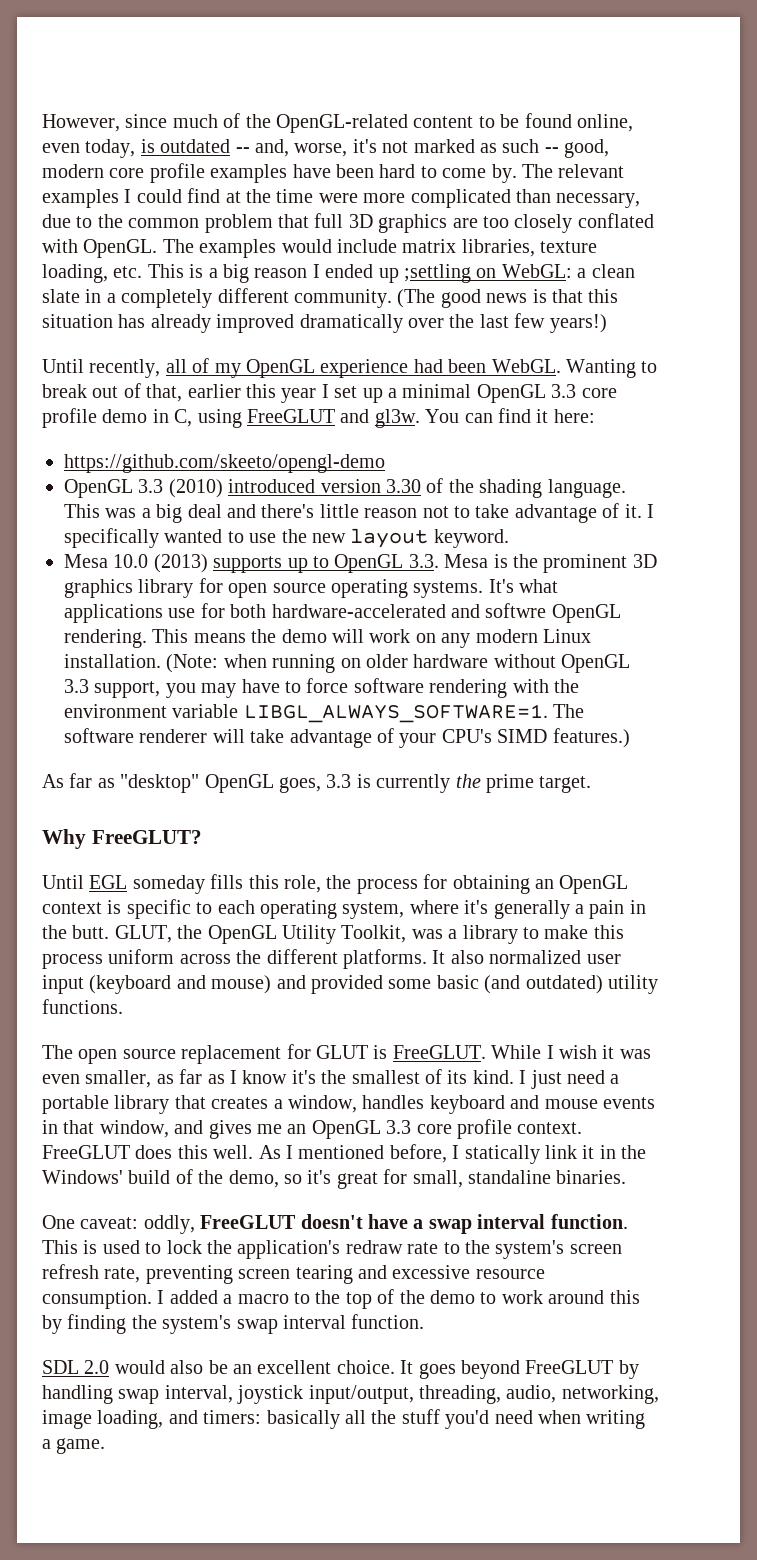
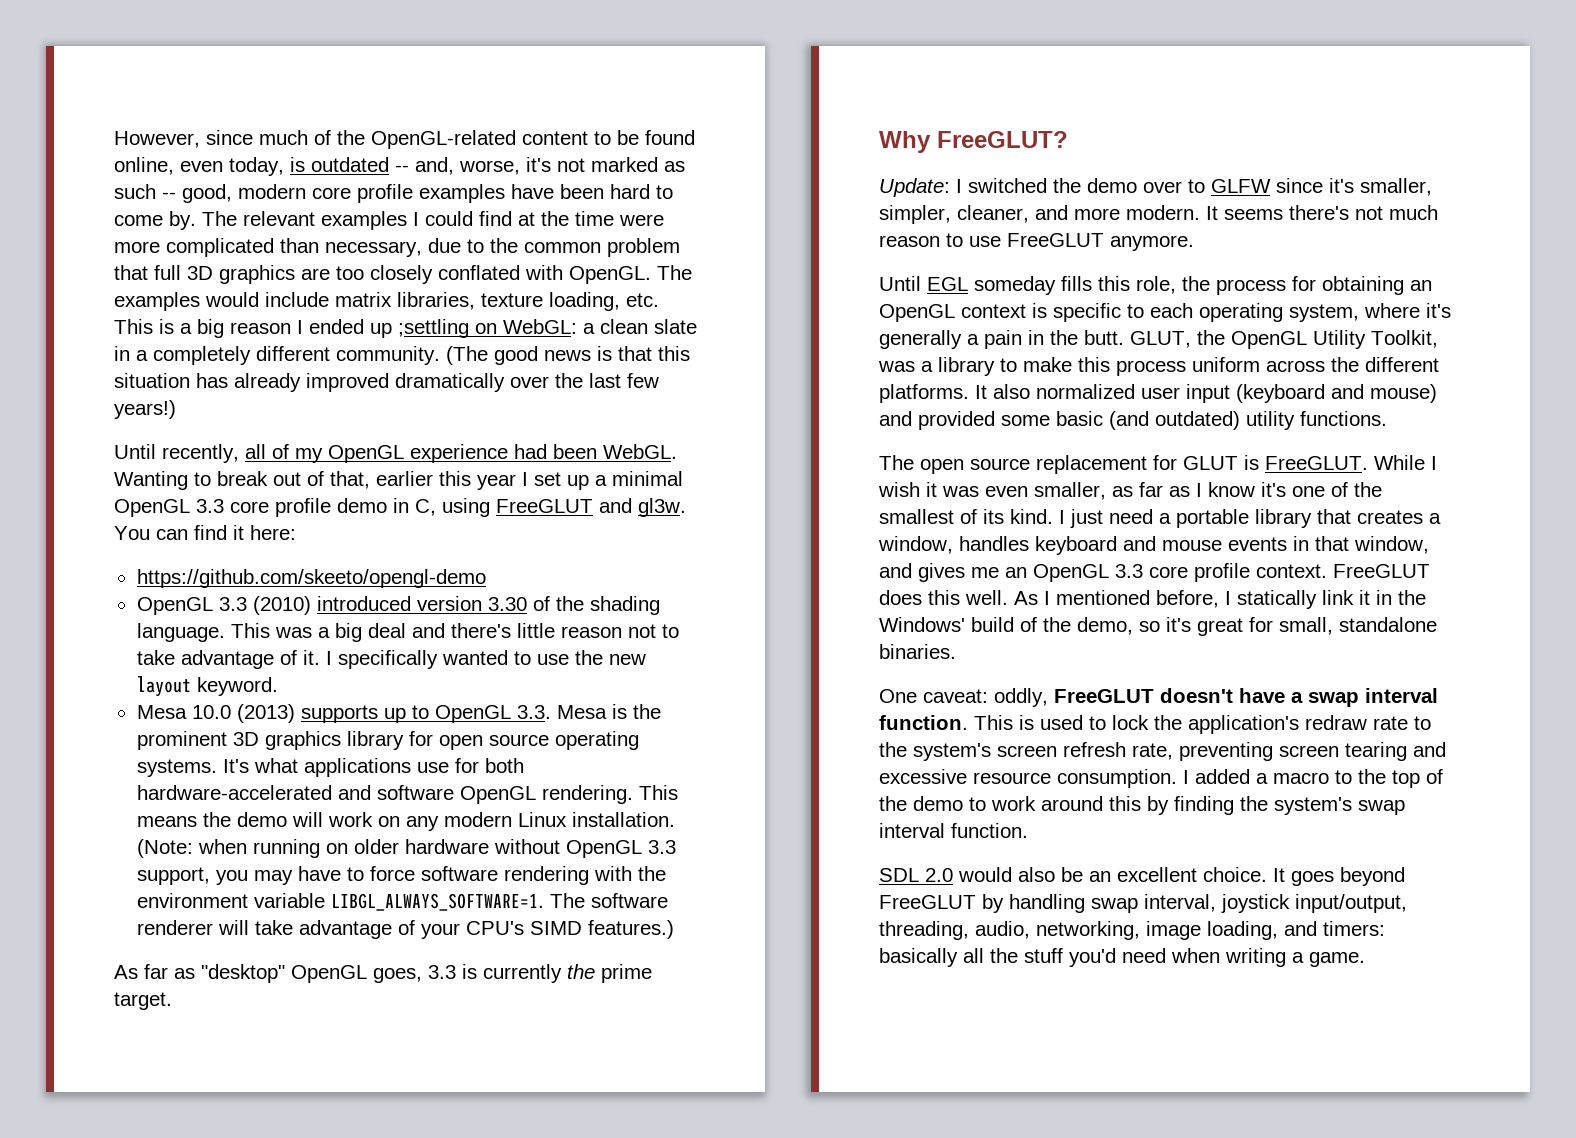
[485,603,547,618] softwre -> [376,785,454,800] software
(202, 837) none -> [879,178,1432,197] [879,205,1438,224] [879,233,1194,251] // Update: I switched the demo over to GLFW since it's smaller, simpler, cleaner, and more modern. It seems there's not much reason to use FreeGLUT anymore.
(316, 1077) none -> [1292,482,1348,497] one of
[467,1170,551,1184] standaline -> [1339,617,1437,632] standalone

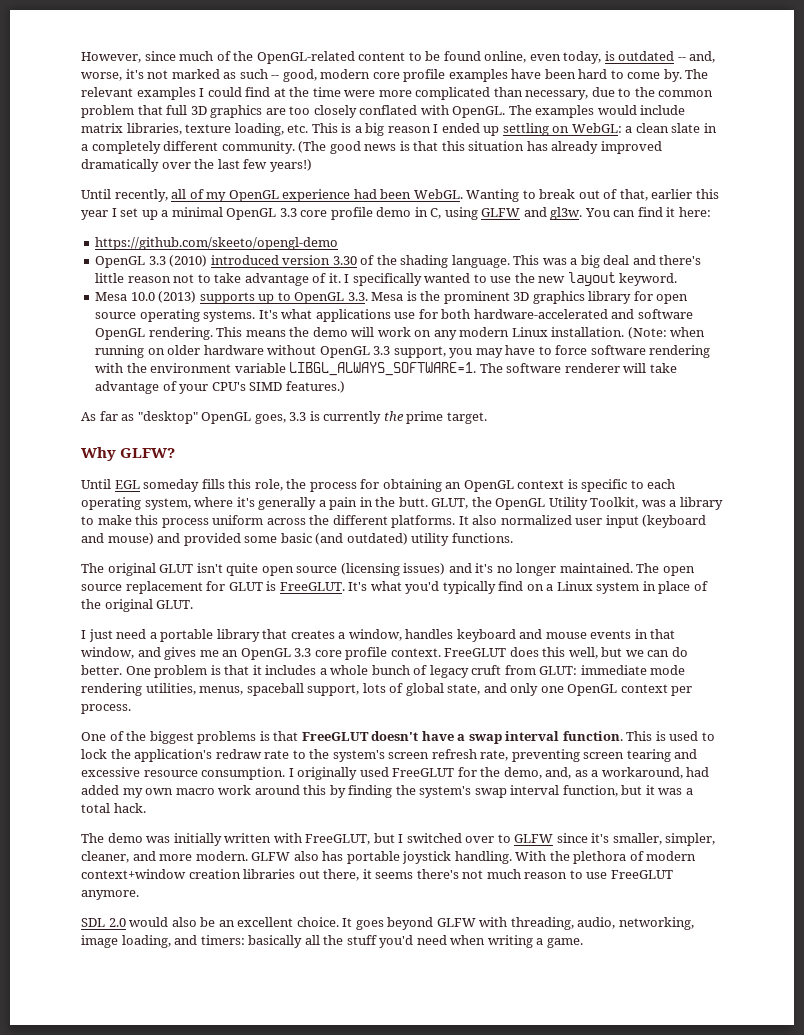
[398,319,469,338] ;settling -> [502,123,549,136] settling
[496,499,593,513] FreeGLUT -> [481,208,521,217] GLFW
[937,131,1068,148] [879,178,1432,197] [879,205,1438,224] [879,233,1194,251] FreeGLUT? // Update: I switched the demo over to GLFW since it's smaller, simpler, cleaner, and more modern. It seems there's not much reason to use FreeGLUT anymore. -> [120,448,176,458] GLFW?
(914, 462) none -> [107,563,660,576] original GLUT isn't quite open source (licensing issues) and it's no longer maintained. The
[1374,455,1437,470] [878,482,1382,500] [879,509,1053,524] While I wish it was even smaller, as far as I know it's one of the smallest of its kind. -> [348,581,708,594] [81,599,194,612] It's what you'd typically find on a Linux system in place of the original GLUT. //
[965,590,1426,609] [879,617,1437,636] [879,644,956,659] [879,688,1048,707] well. As I mentioned before, I statically link it in the Windows' build of the demo, so it's great for small, standalone binaries. // One caveat: oddly, -> [568,647,688,659] [81,665,686,678] [81,683,693,696] [81,704,131,714] [81,731,299,744] well, but we can do better. One problem is that it includes a whole bunch of legacy cruft from GLUT: immediate mode rendering utilities, menus, spaceball support, lots of global state, and only one OpenGL context per process. // One of the biggest problems is that
[1195,769,1443,788] [879,796,986,811] added a macro to the top of the demo to -> [297,767,710,780] [81,785,215,798] originally used FreeGLUT for the demo, and, as a workaround, had added my own macro
[951,823,1028,838] function. -> [562,785,693,797] [81,803,146,813] [81,833,716,846] [81,851,697,864] [81,869,673,881] [81,890,139,900] function, but it was a total hack. // The demo was initially written with FreeGLUT, but I switched over to GLFW since it's smaller, simpler, cleaner, and more modern. GLFW also has portable joystick handling. With the plethora of modern context+window creation libraries out there, it seems there's not much reason to use FreeGLUT anymore.
[879,894,1407,913] FreeGLUT by handling swap interval, joystick input/output, -> [436,917,508,927] GLFW with

